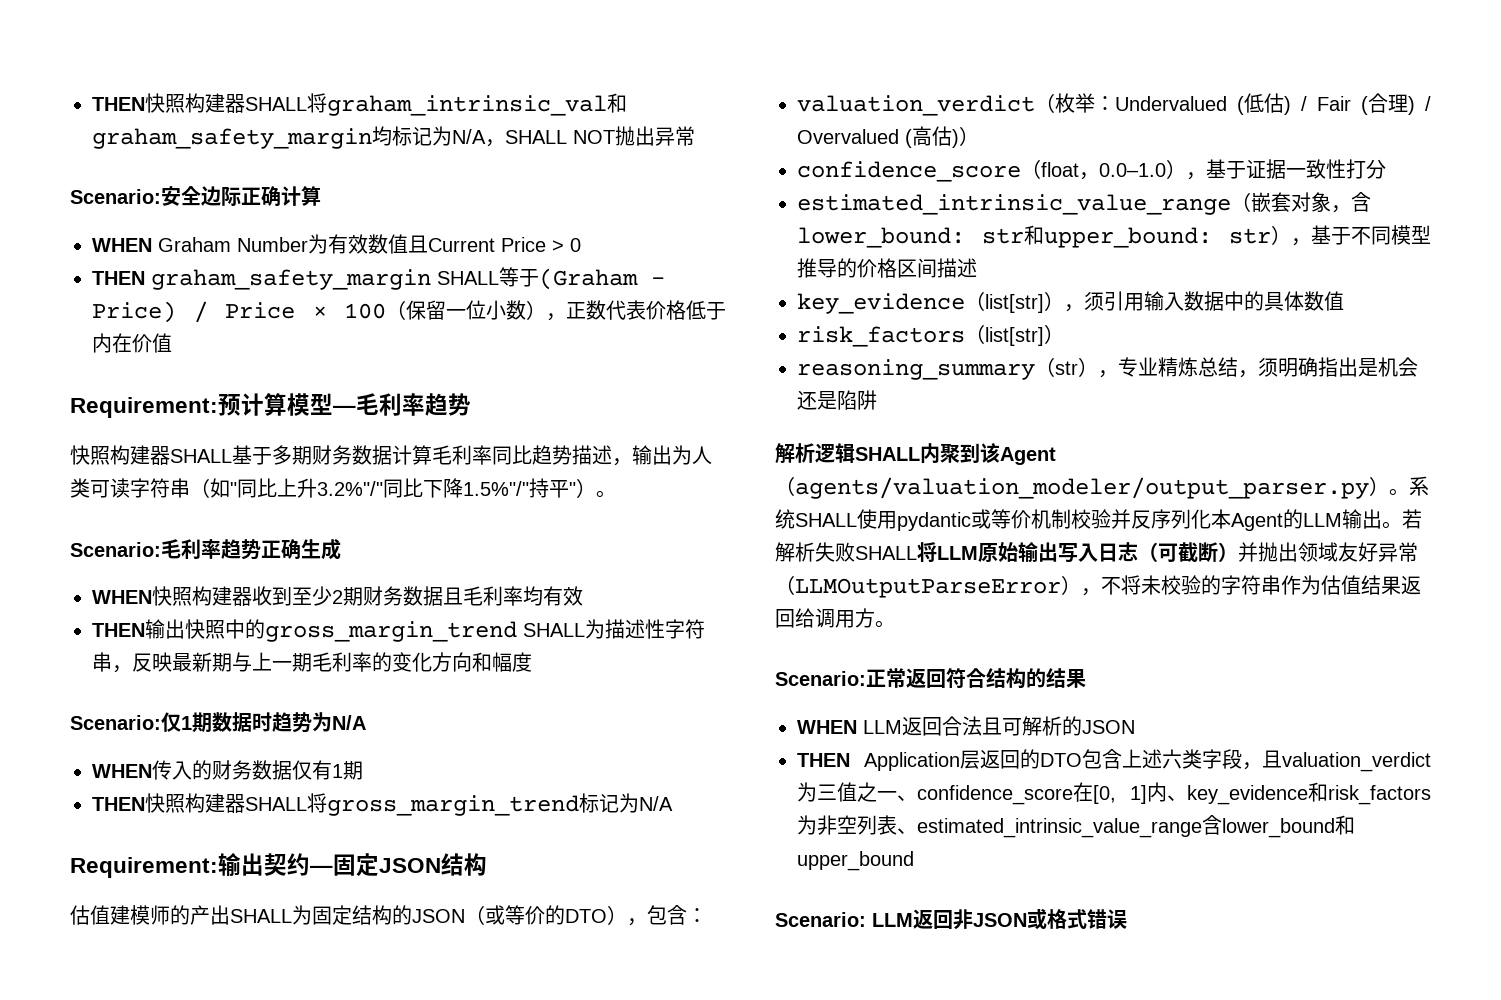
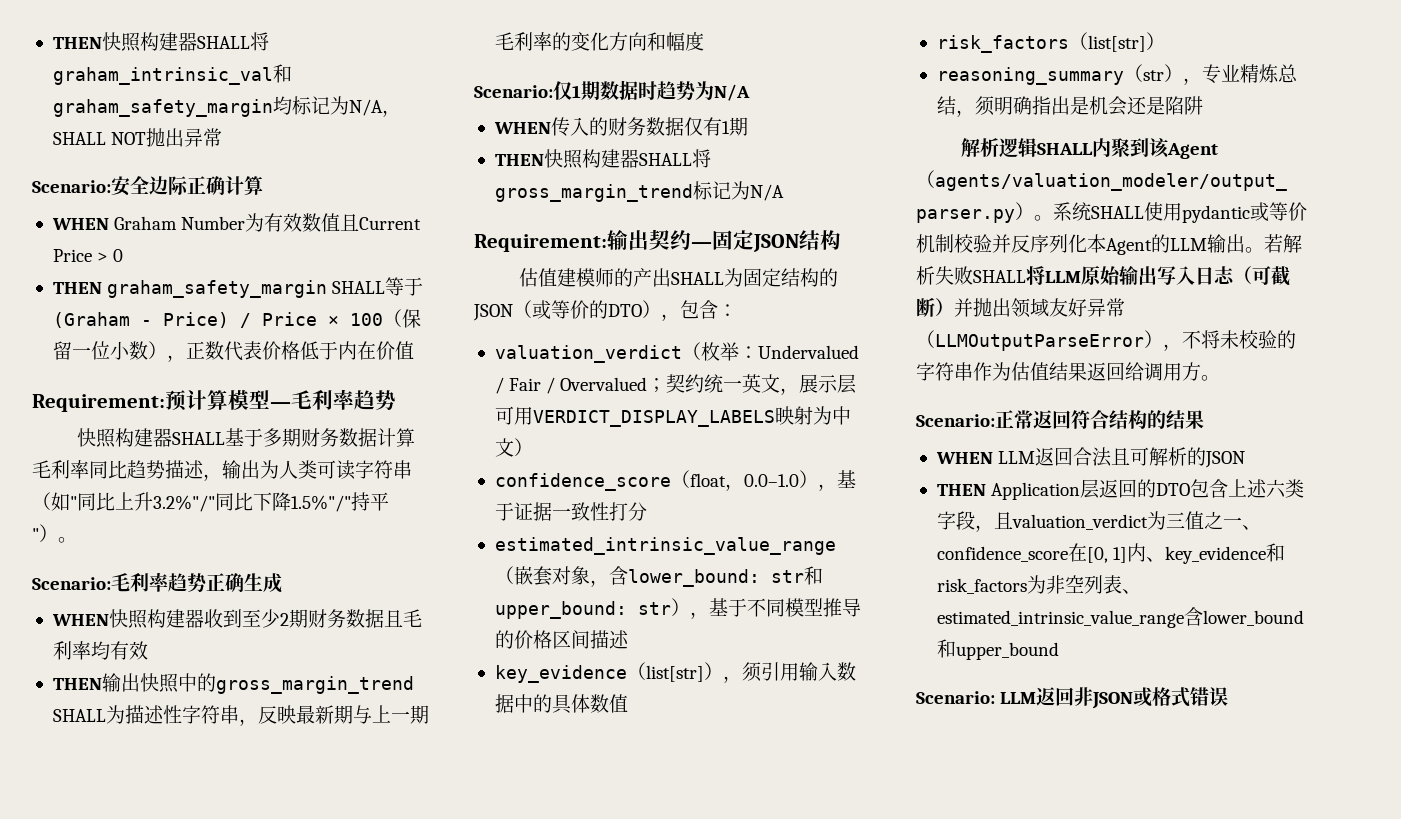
[1237,93,1431,115] [797,126,959,148] (低估) / Fair (合理) / Overvalued (高估) -> [494,374,857,395] [494,406,851,427] [494,438,514,457] / Fair / Overvalued；契约统一英文，展示层可用VERDICT_DISPLAY_LABELS映射为中文

